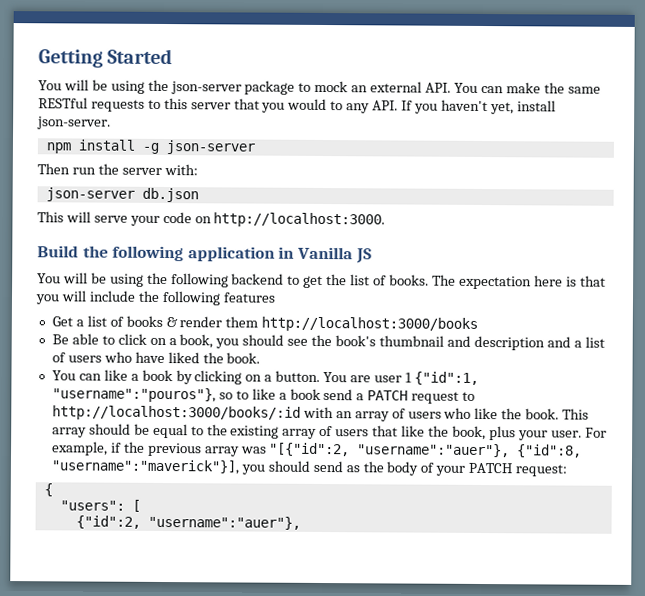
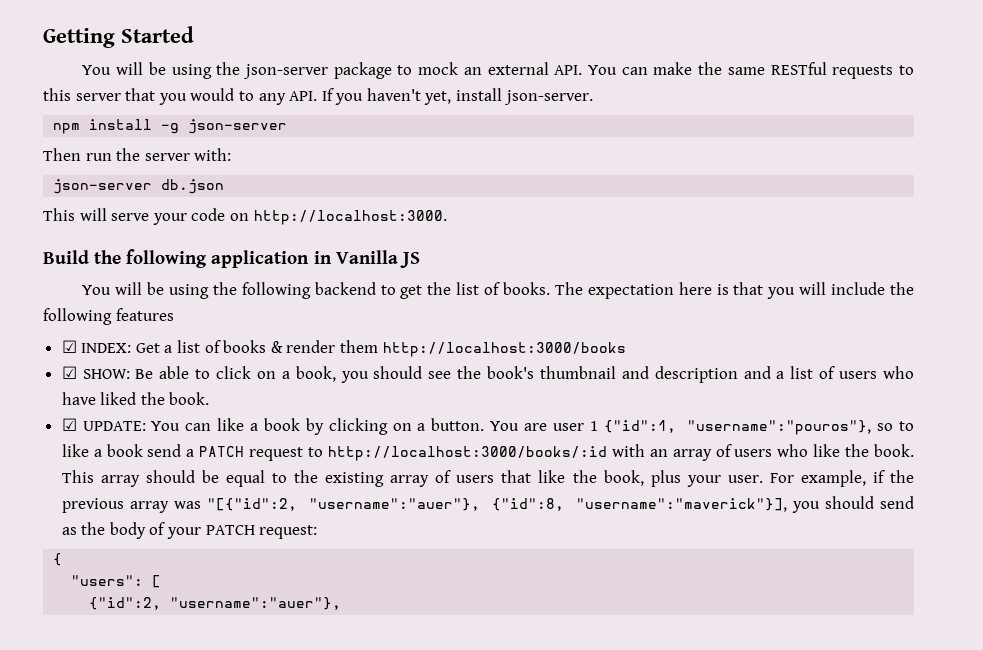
(276, 297) none -> [61,340,132,353] ☑ INDEX:
(479, 324) none -> [61,366,130,379] ☑ SHOW:
(261, 358) none -> [61,418,146,431] ☑ UPDATE:

